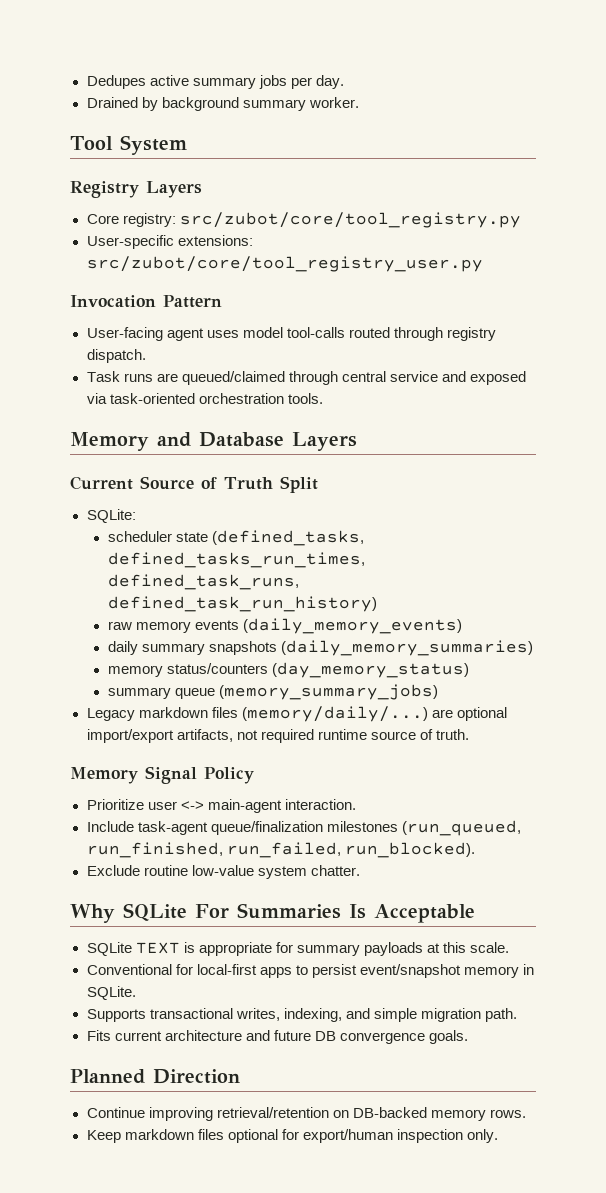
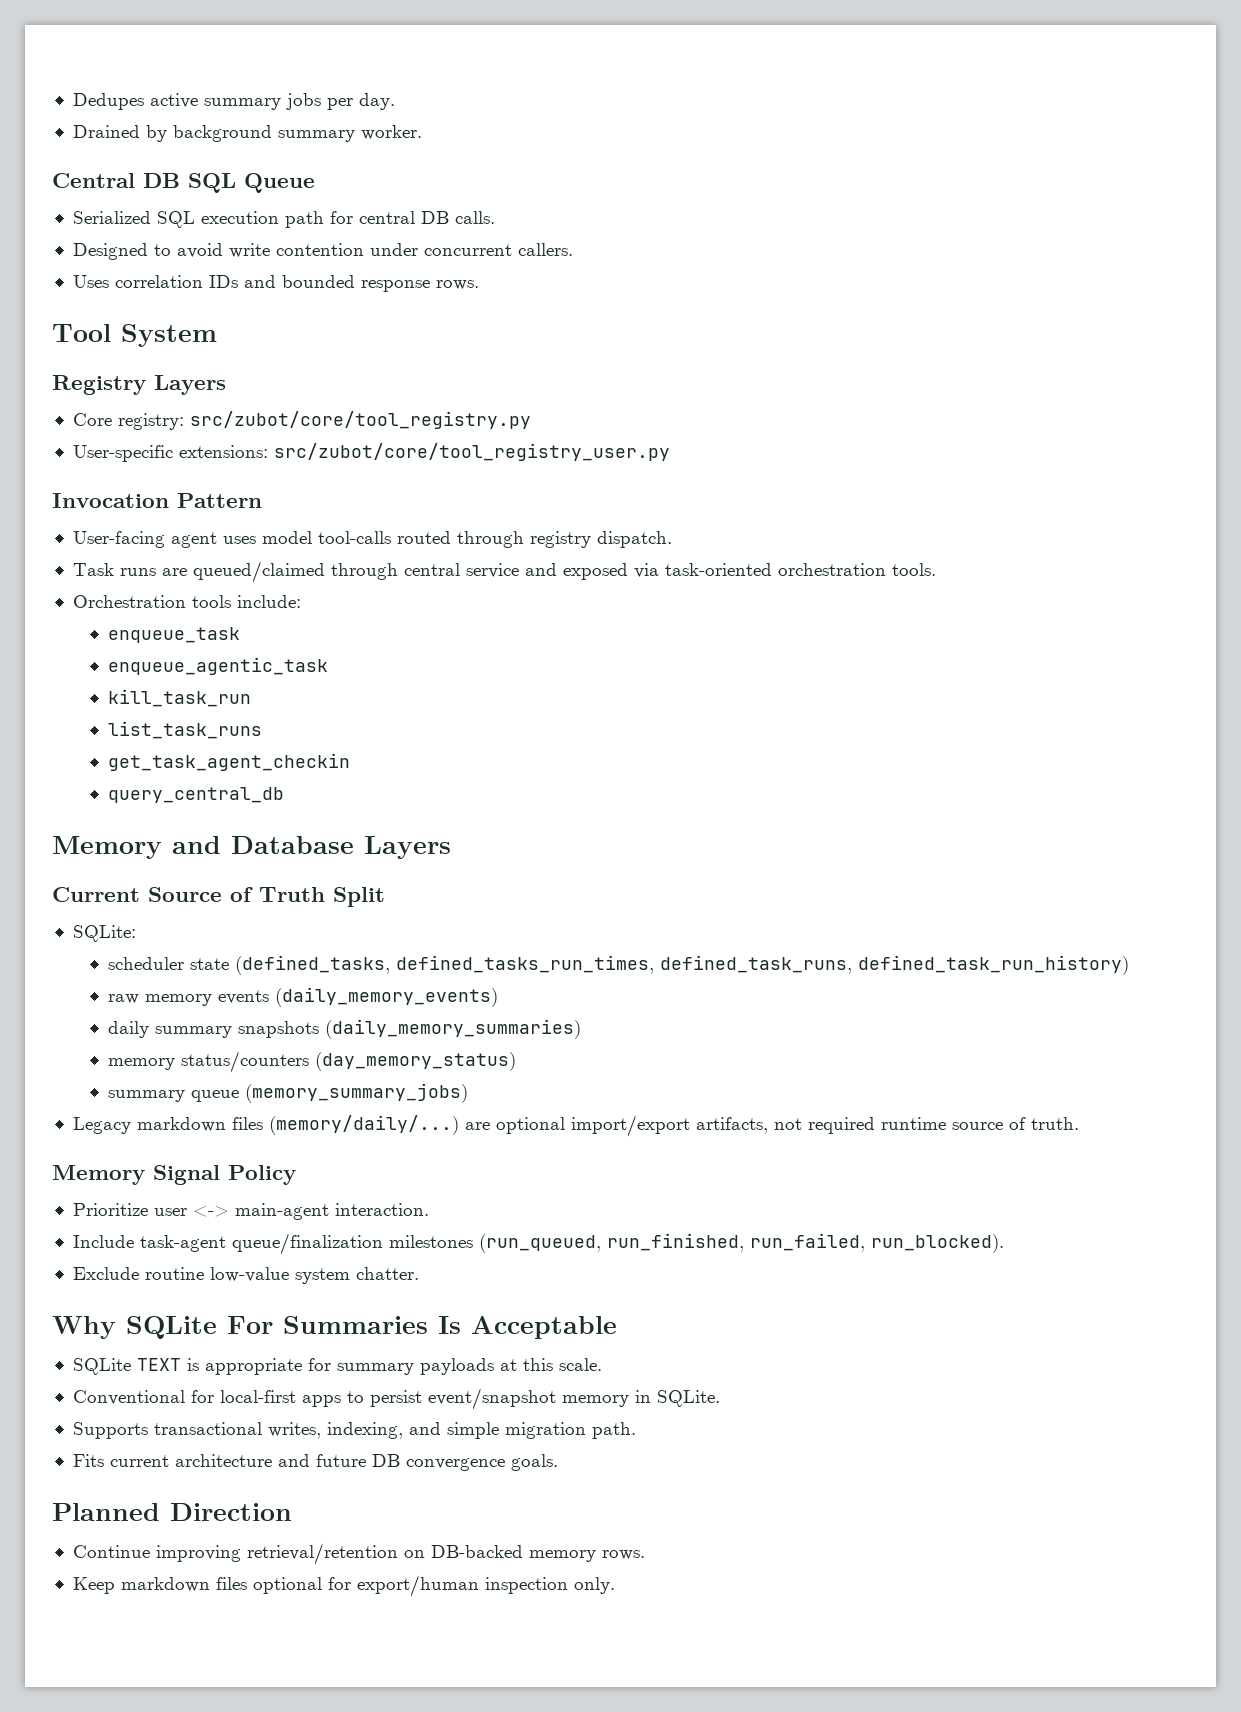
(359, 102) none -> [52,173,315,193] [72,211,495,228] [72,243,573,260] [72,275,479,292] // Central DB SQL Queue // Serialized SQL execution path for central DB calls. // Designed to avoid write contention under concurrent callers. // Uses correlation IDs and bounded response rows.
(323, 398) none -> [72,595,301,608] [107,627,240,643] [107,657,328,675] [107,689,251,707] [107,721,262,739] [107,753,350,771] [107,787,284,803] // Orchestration tools include: // enqueue_task // enqueue_agentic_task // kill_task_run // list_task_runs // get_task_agent_checkin // query_central_db

